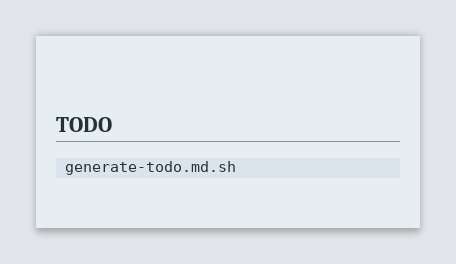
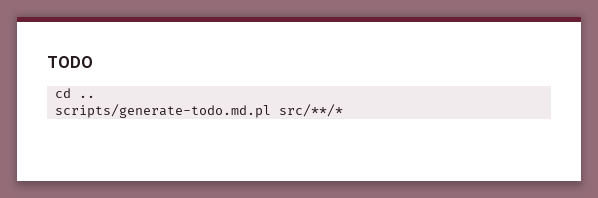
[65,161,237,175] generate-todo.md.sh -> [54,88,95,98] [54,104,343,118] cd .. // scripts/generate-todo.md.pl src/**/*

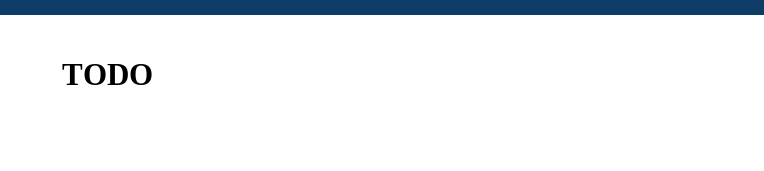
[54,88,95,98] [54,104,343,118] // cd .. // scripts/generate-todo.md.pl src/**/* -> (153, 74) none

